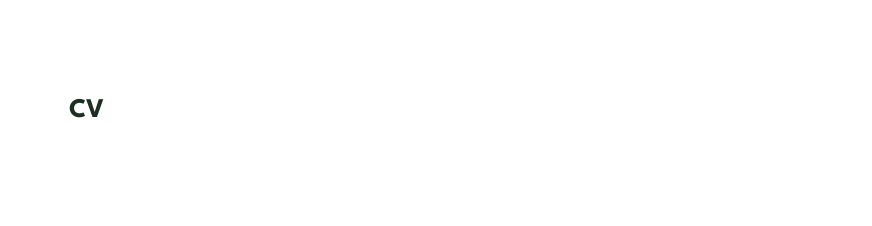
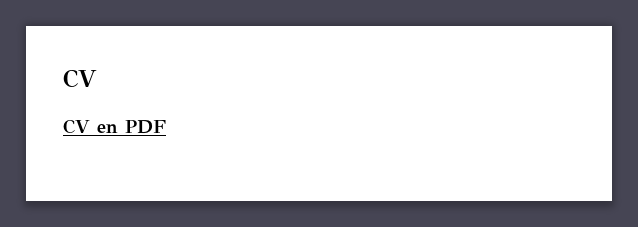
[69,98,104,118] CV -> [63,69,97,88] [63,119,166,134] CV // CV en PDF

